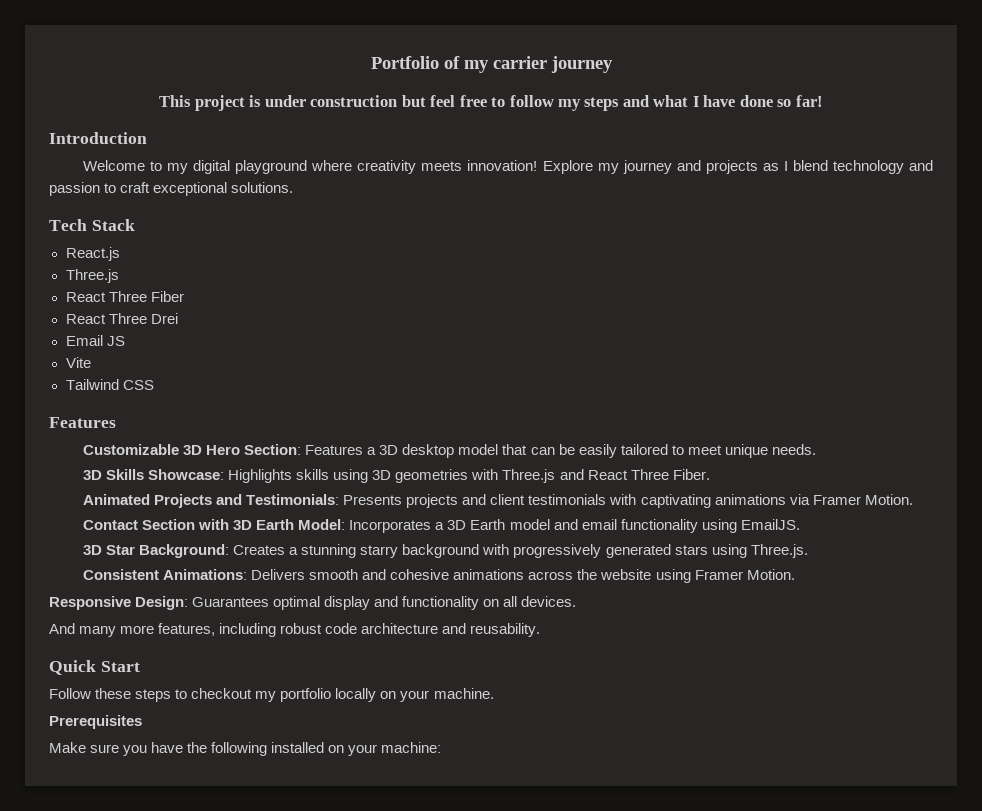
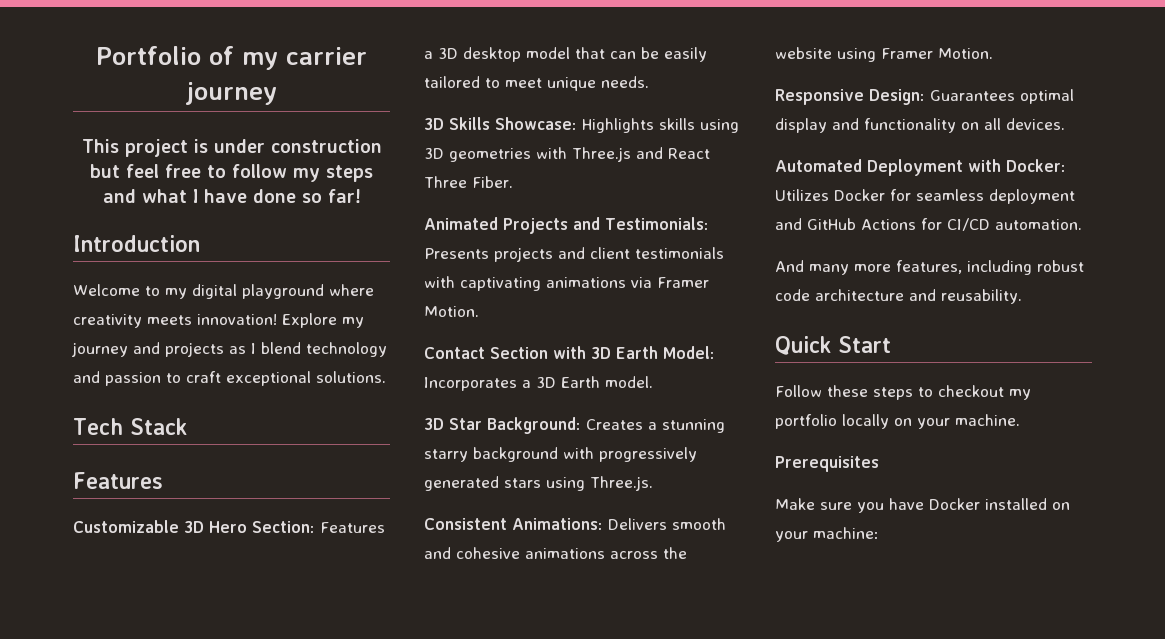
[65,247,120,261] [65,269,119,283] [65,291,184,302] [65,313,178,324] [65,335,125,346] [65,357,91,368] [65,379,154,390] // React.js // Three.js // React Three Fiber // React Three Drei // Email JS // Vite // Tailwind CSS -> (187, 426) none
[509,519,800,533] model and email functionality using EmailJS. -> [605,376,653,388] model.
(577, 601) none -> [775,159,1066,176] [775,189,1075,204] [775,218,1082,231] // Automated Deployment with Docker: Utilizes Docker for seamless deployment and GitHub Actions for CI/CD automation.
[187,742,268,756] the following -> [929,498,980,510] Docker

